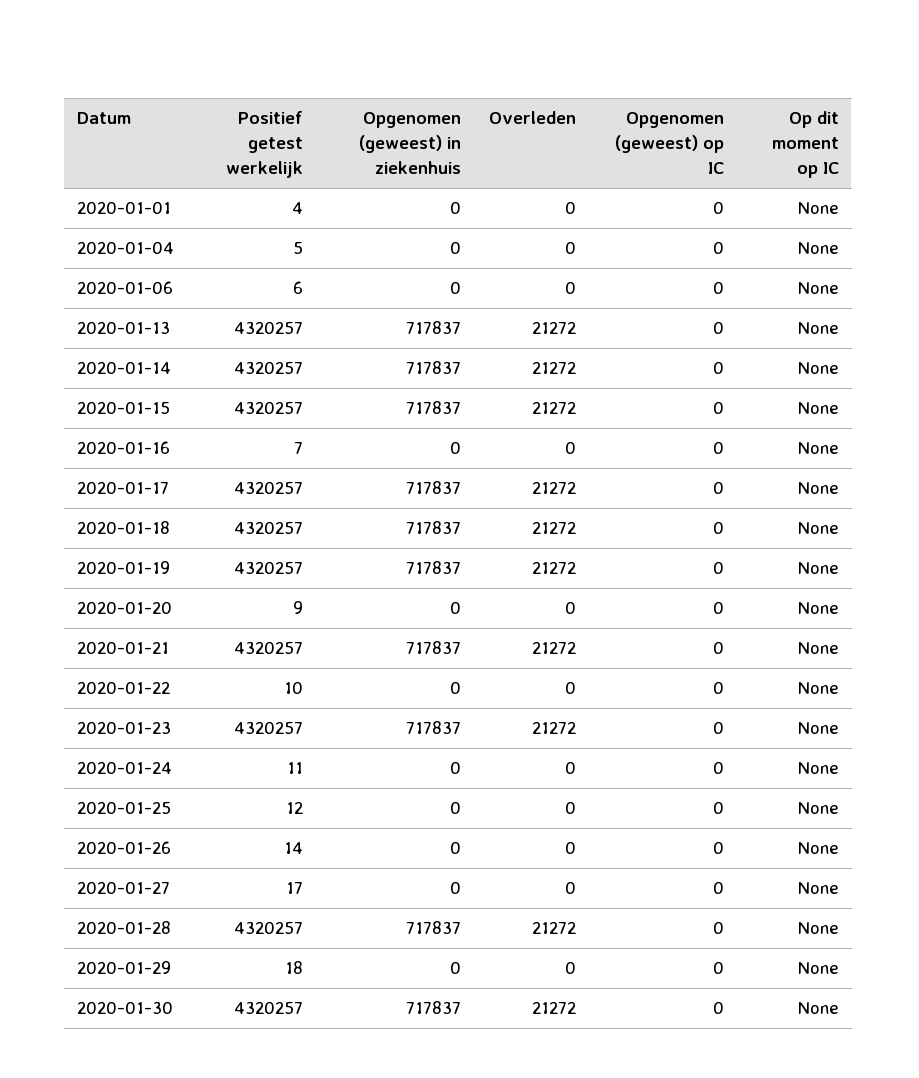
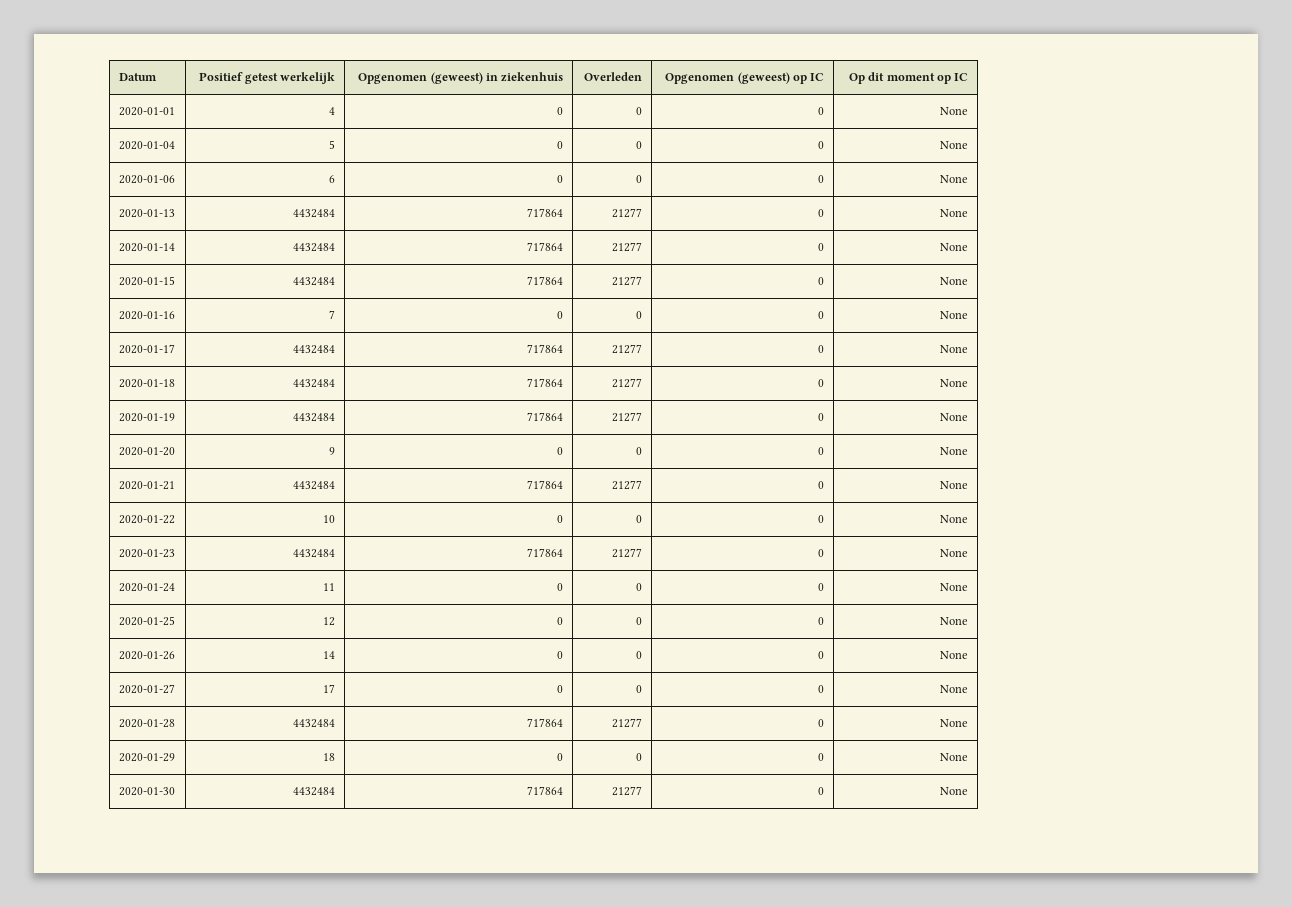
[233,321,303,334] [405,321,461,334] [531,321,576,334] 4320257 | 717837 | 21272 -> [293,209,336,218] [527,208,564,217] [612,208,643,218] 4432484 | 717864 | 21277
[233,361,303,374] [405,361,461,374] [531,361,576,374] 4320257 | 717837 | 21272 -> [293,243,336,252] [527,242,564,251] [612,242,643,252] 4432484 | 717864 | 21277
[233,401,303,414] [405,401,461,414] [531,401,576,414] 4320257 | 717837 | 21272 -> [293,277,336,286] [527,276,564,285] [612,276,643,286] 4432484 | 717864 | 21277
[233,481,303,494] [405,481,461,494] [531,481,576,494] 4320257 | 717837 | 21272 -> [293,345,336,354] [527,344,564,353] [612,344,643,354] 4432484 | 717864 | 21277
[233,521,303,534] [405,521,461,534] [531,521,576,534] 4320257 | 717837 | 21272 -> [293,379,336,388] [527,378,564,387] [612,378,643,388] 4432484 | 717864 | 21277
[233,561,303,574] [405,561,461,574] [531,561,576,574] 4320257 | 717837 | 21272 -> [293,413,336,422] [527,412,564,421] [612,412,643,422] 4432484 | 717864 | 21277
[233,641,303,654] [405,641,461,654] [531,641,576,654] 4320257 | 717837 | 21272 -> [293,481,336,490] [527,480,564,489] [612,480,643,490] 4432484 | 717864 | 21277
[233,721,303,734] [405,721,461,734] [531,721,576,734] 4320257 | 717837 | 21272 -> [293,549,336,558] [527,548,564,557] [612,548,643,558] 4432484 | 717864 | 21277
[233,921,303,934] [405,921,461,934] [531,921,576,934] 4320257 | 717837 | 21272 -> [293,719,336,728] [527,718,564,727] [612,718,643,728] 4432484 | 717864 | 21277
[233,1001,303,1014] [405,1001,461,1014] [531,1001,576,1014] 4320257 | 717837 | 21272 -> [293,787,336,796] [527,786,564,795] [612,786,643,796] 4432484 | 717864 | 21277

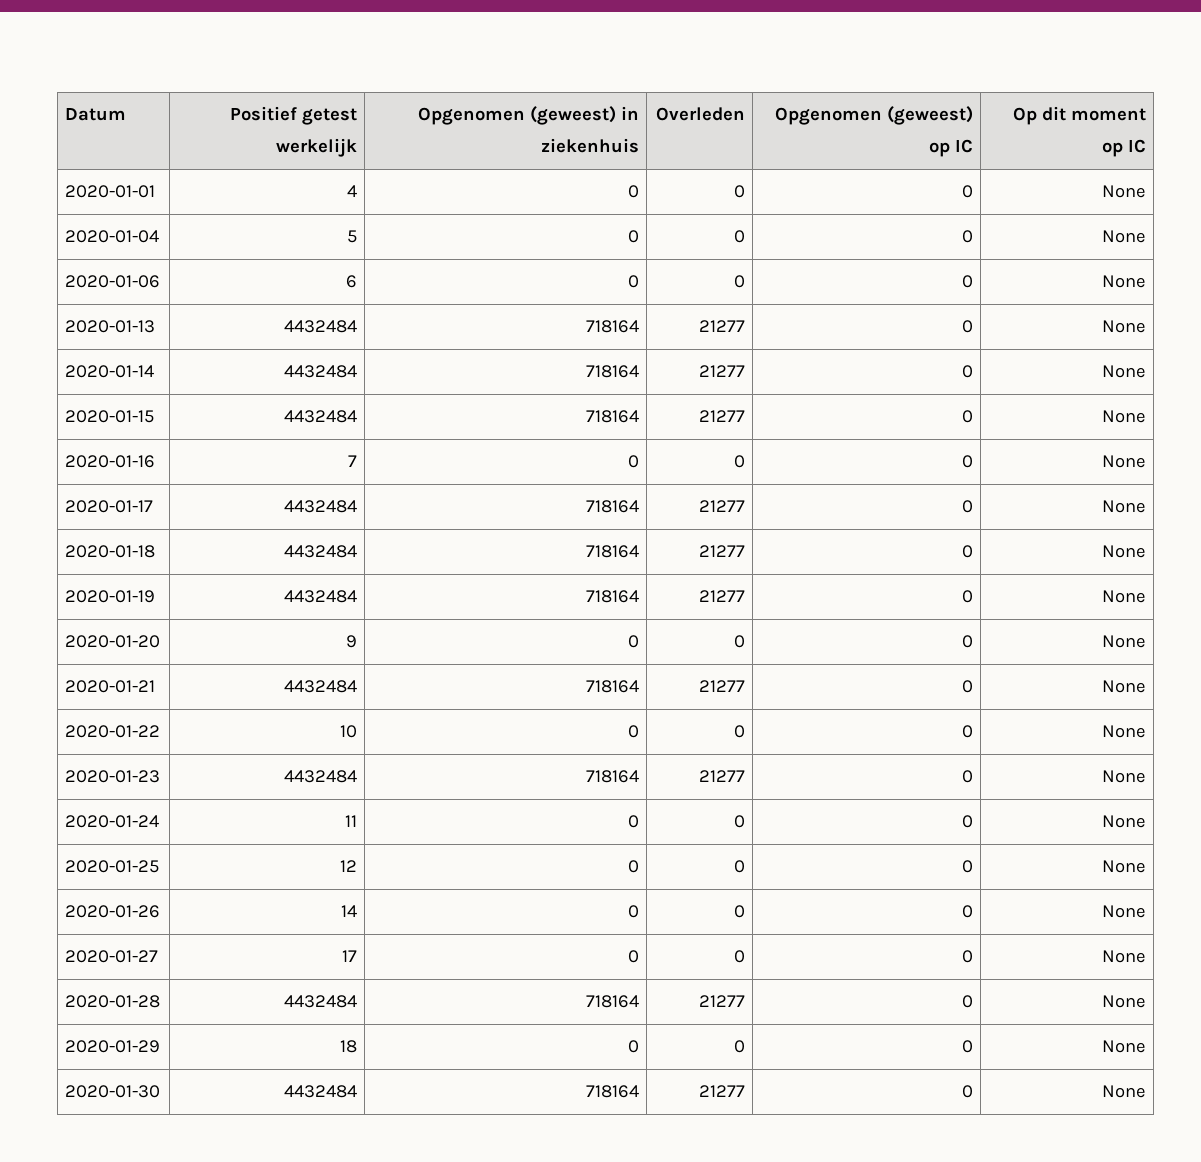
[527,208,564,217] 717864 -> [585,320,639,333] 718164
[527,242,564,251] 717864 -> [585,365,639,378] 718164
[527,276,564,285] 717864 -> [585,410,639,423] 718164
[527,344,564,353] 717864 -> [585,500,639,513] 718164
[527,378,564,387] 717864 -> [585,545,639,558] 718164
[527,412,564,421] 717864 -> [585,590,639,603] 718164
[527,480,564,489] 717864 -> [585,680,639,693] 718164
[527,548,564,557] 717864 -> [585,770,639,783] 718164
[527,718,564,727] 717864 -> [585,995,639,1008] 718164
[527,786,564,795] 717864 -> [585,1085,639,1098] 718164

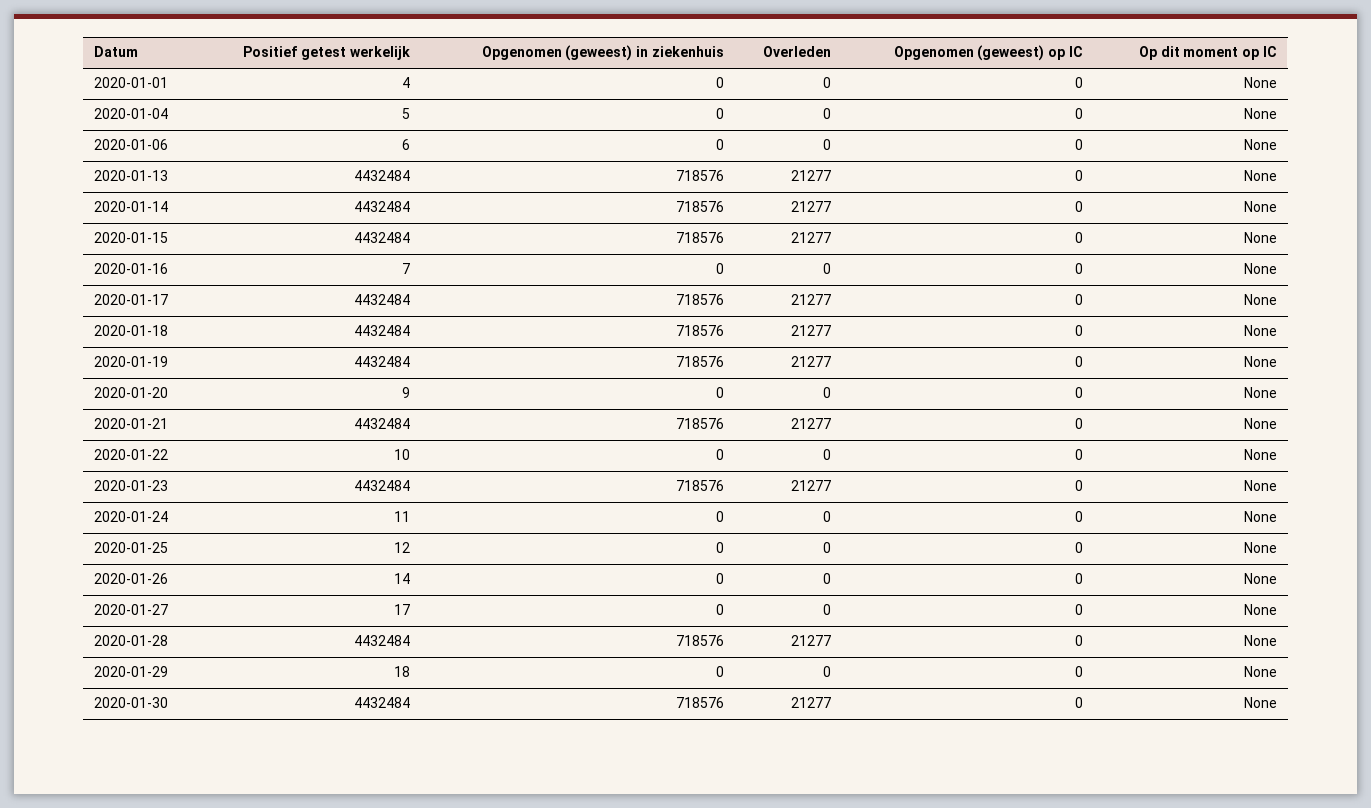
[585,320,639,333] 718164 -> [675,170,724,181] 718576
[585,365,639,378] 718164 -> [675,201,724,212] 718576
[585,410,639,423] 718164 -> [675,232,724,243] 718576
[585,500,639,513] 718164 -> [675,294,724,305] 718576
[585,545,639,558] 718164 -> [675,325,724,336] 718576
[585,590,639,603] 718164 -> [675,356,724,367] 718576
[585,680,639,693] 718164 -> [675,418,724,429] 718576
[585,770,639,783] 718164 -> [675,480,724,491] 718576
[585,995,639,1008] 718164 -> [675,635,724,646] 718576
[585,1085,639,1098] 718164 -> [675,697,724,708] 718576

